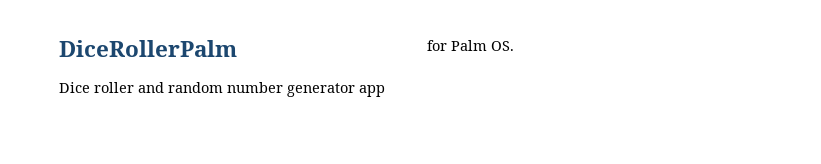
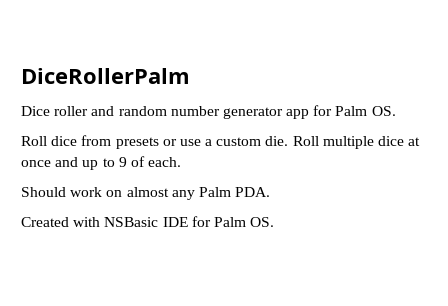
(514, 46) none -> [21,135,421,149] [21,156,182,170] [21,187,271,200] [21,216,275,227] // Roll dice from presets or use a custom die. Roll multiple dice at once and up to 9 of each. // Should work on almost any Palm PDA. // Created with NSBasic IDE for Palm OS.

